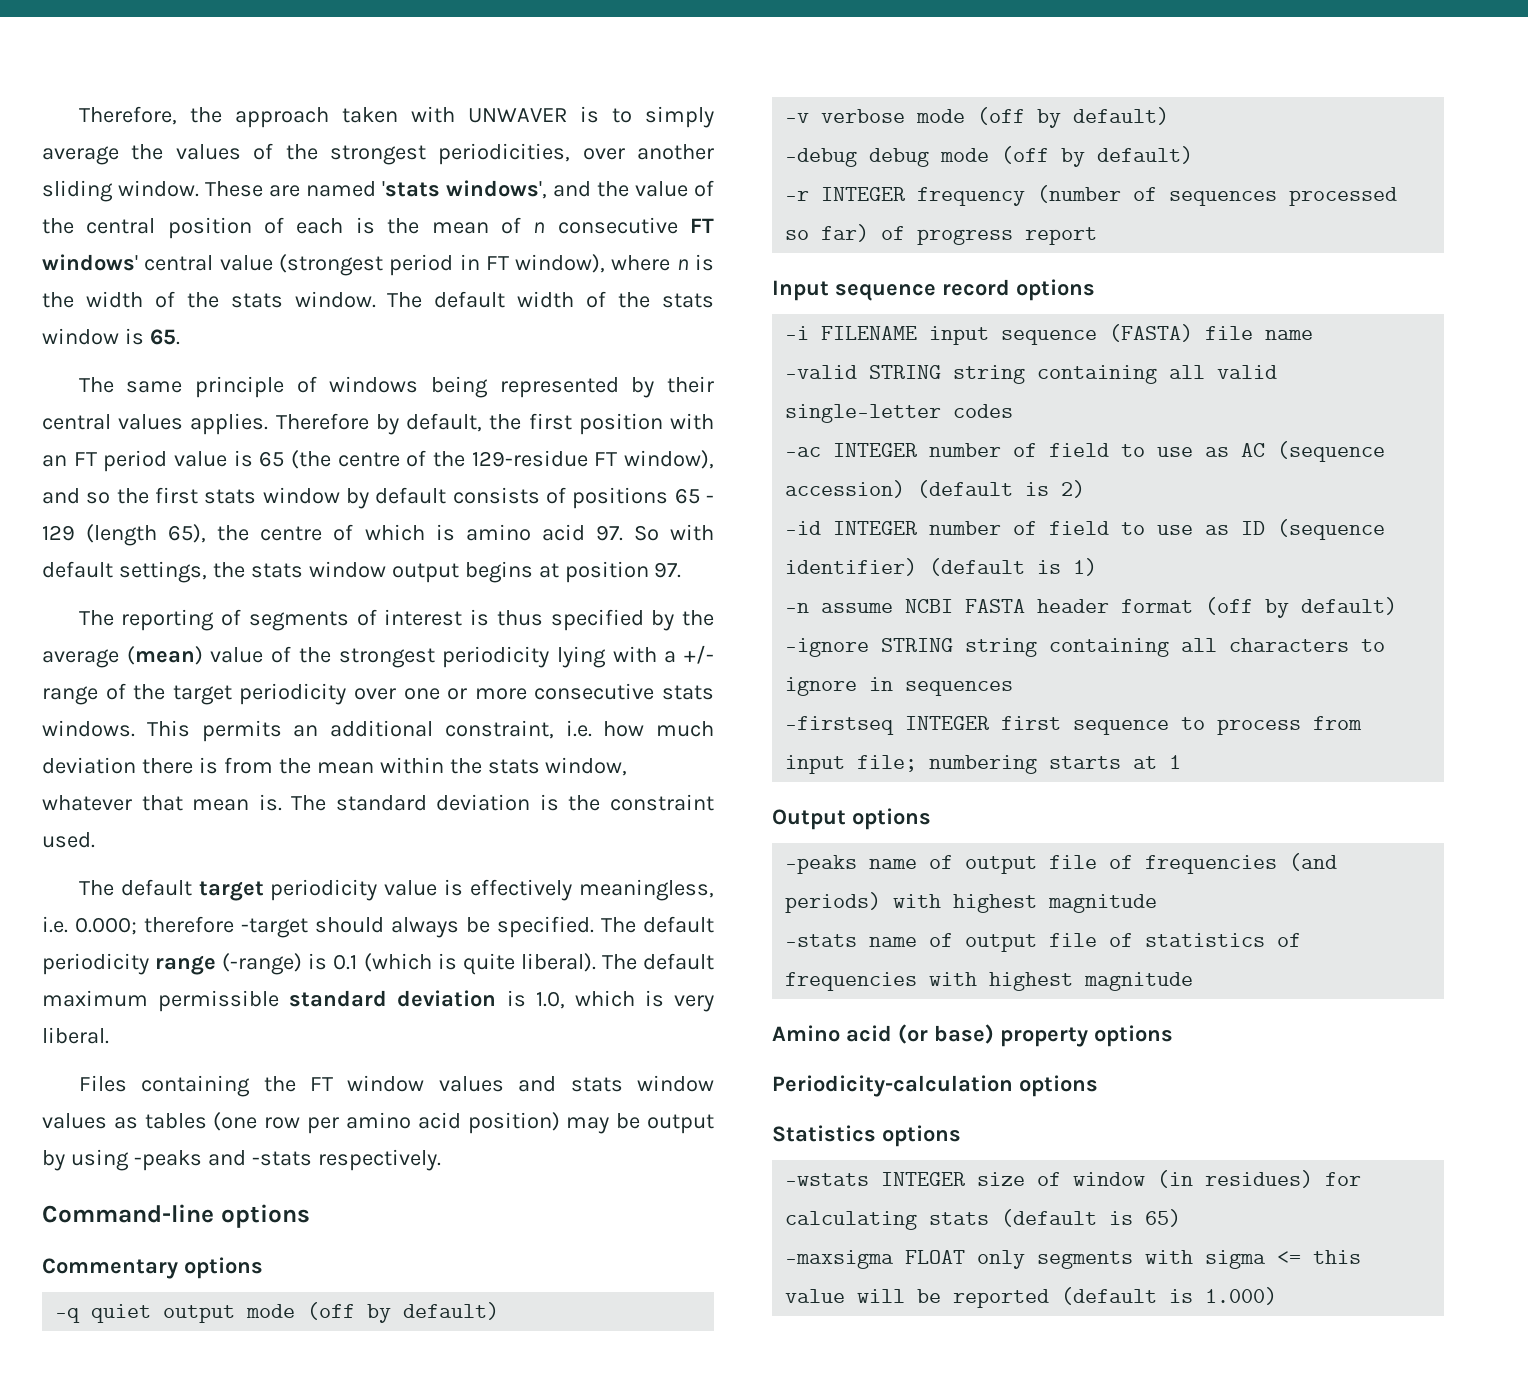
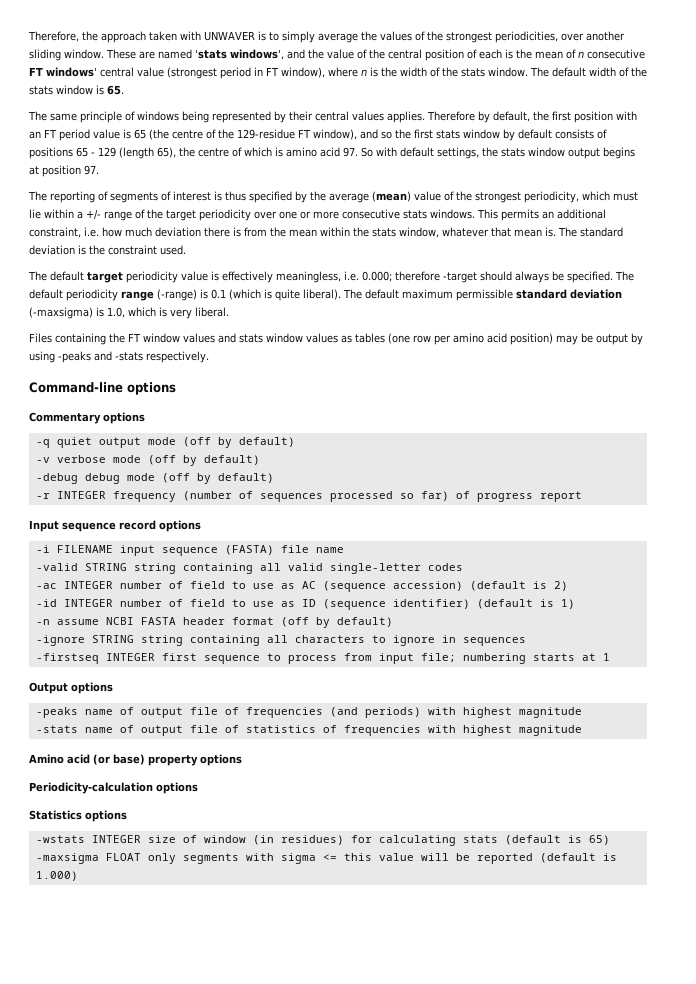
[442,646,657,668] periodicity lying with -> [524,191,638,203] [29,209,74,219] periodicity, which must lie within
(497, 998) none -> [29,307,93,319] (-maxsigma)

